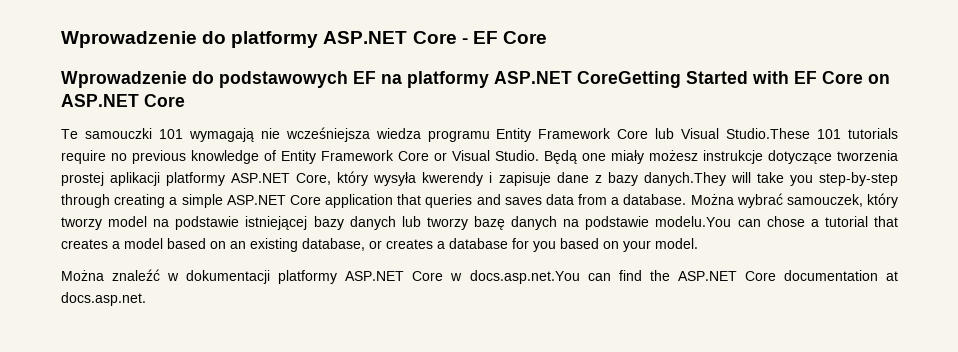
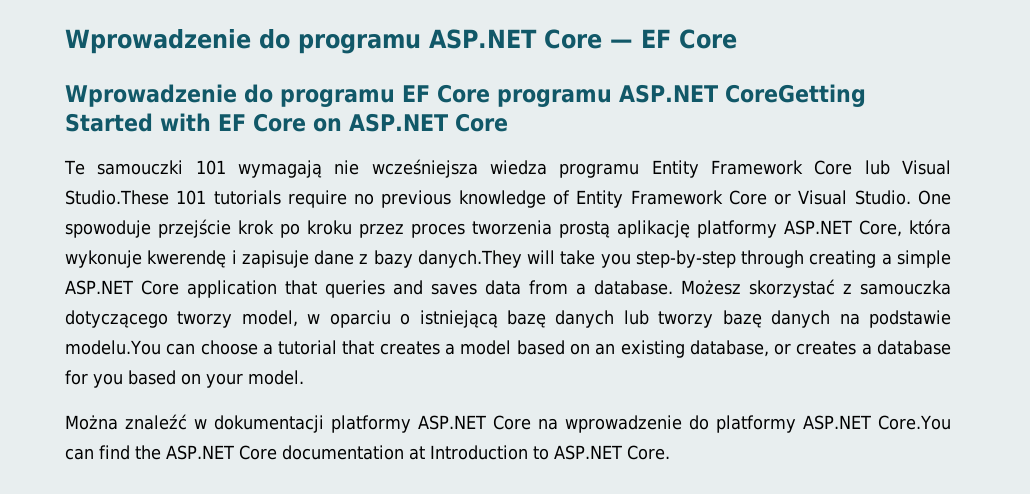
[61,31,468,48] Wprowadzenie do platformy ASP.NET Core - -> [65,29,633,54] Wprowadzenie do programu ASP.NET Core —
[219,71,489,88] podstawowych EF na platformy -> [280,84,612,107] programu EF Core programu
[544,150,898,164] [61,171,484,186] Będą one miały możesz instrukcje dotyczące tworzenia prostej aplikacji platformy ASP.NET Core, który wysyła kwerendy -> [918,190,951,205] [65,219,951,238] [65,250,227,268] One spowoduje przejście krok po kroku przez proces tworzenia prostą aplikację platformy ASP.NET Core, która wykonuje kwerendę
[690,193,898,208] [61,216,344,230] Można wybrać samouczek, który tworzy model na podstawie istniejącej bazy -> [680,279,951,298] [65,310,546,328] Możesz skorzystać z samouczka dotyczącego tworzy model, w oparciu o istniejącą bazę
[766,216,805,227] chose -> [200,340,258,355] choose
[450,270,580,284] w docs.asp.net.You -> [538,415,952,433] na wprowadzenie do platformy ASP.NET Core.You
[61,292,146,306] docs.asp.net. -> [429,445,670,460] Introduction to ASP.NET Core.

